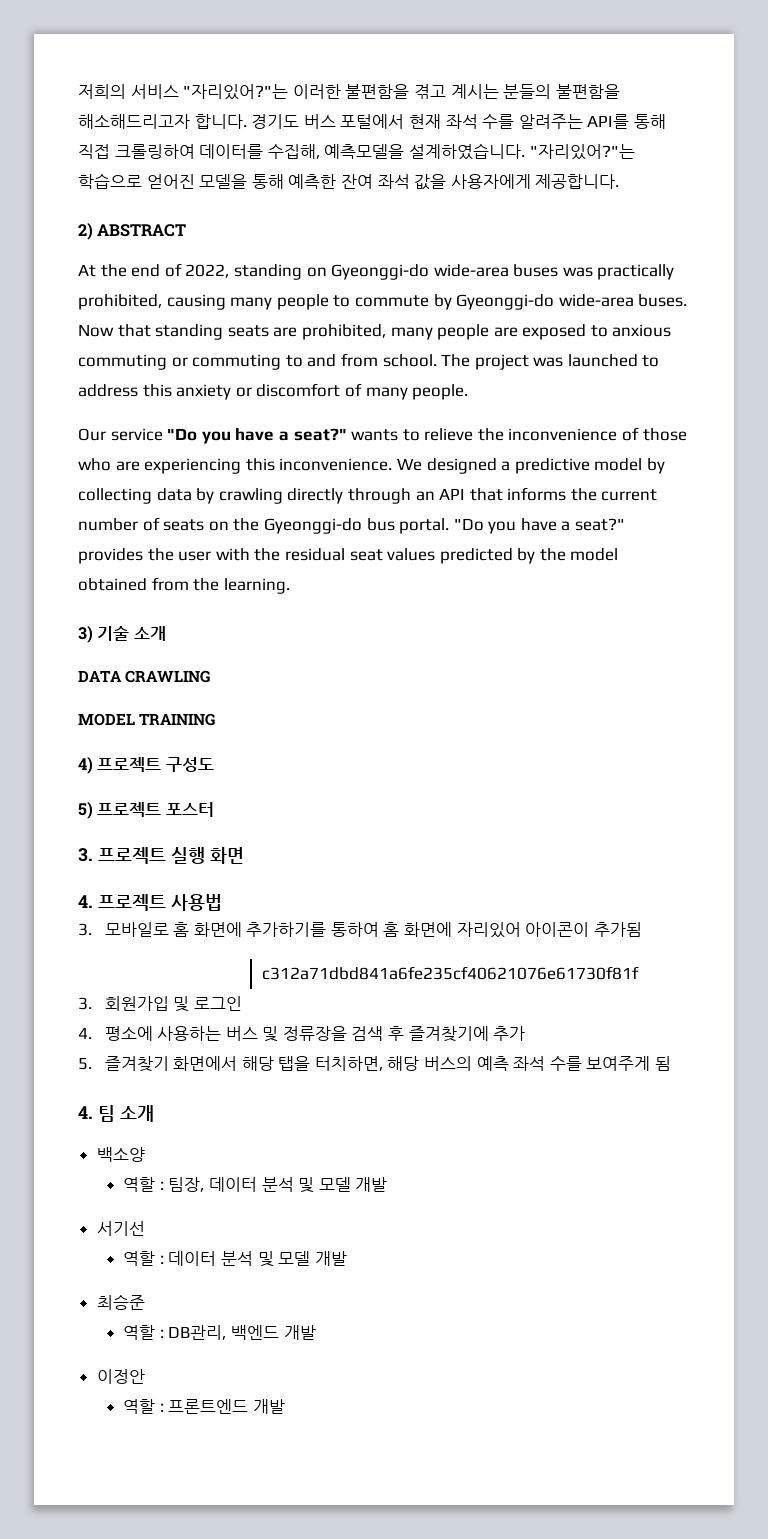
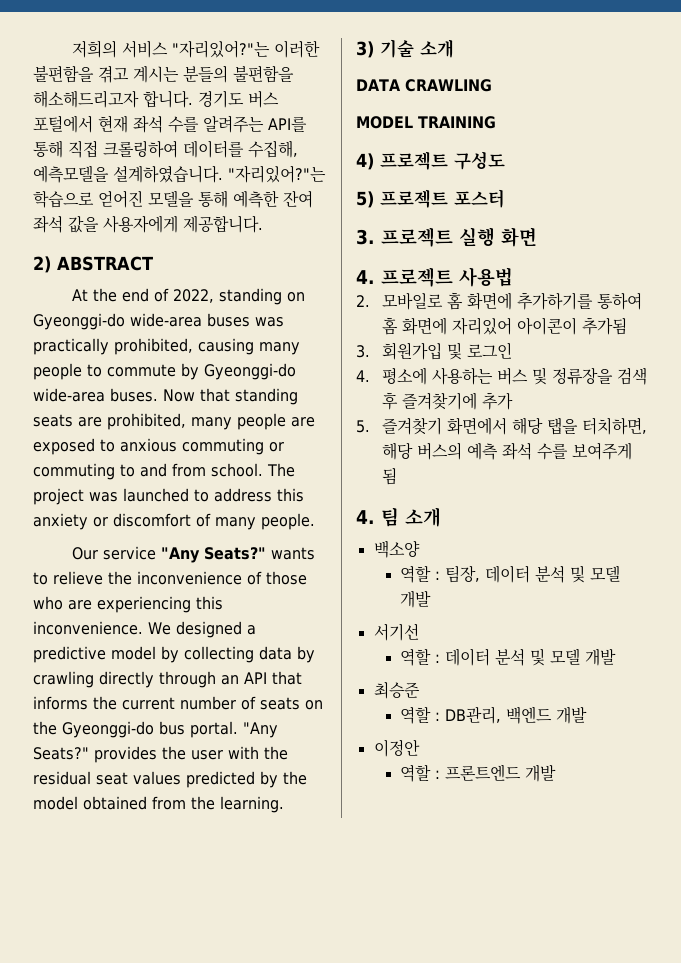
[167,428,347,444] "Do you have a seat?" -> [161,547,267,563] "Any Seats?"
[453,518,626,534] "Do you have a seat?" -> [243,722,278,738] [33,747,89,760] "Any Seats?"
[78,923,92,936] 3. -> [356,295,370,307] 2.
[261,966,639,980] // c312a71dbd841a6fe235cf40621076e61730f81f -> (628, 326) none

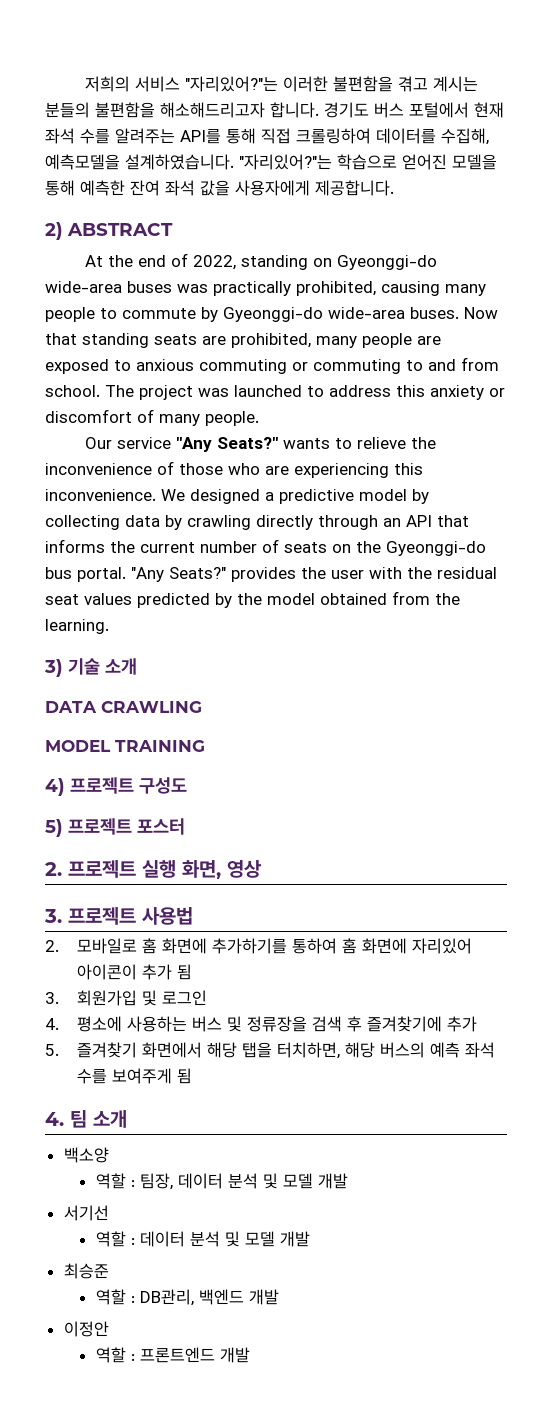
[356,229,375,245] 3. -> [45,862,62,876] 2.
[501,227,537,247] [356,270,375,284] 화면 // 4. -> [182,860,262,879] [44,909,62,923] 화면, 영상 // 3.
[582,317,628,335] 추가됨 -> [141,964,192,980] 추가 됨

